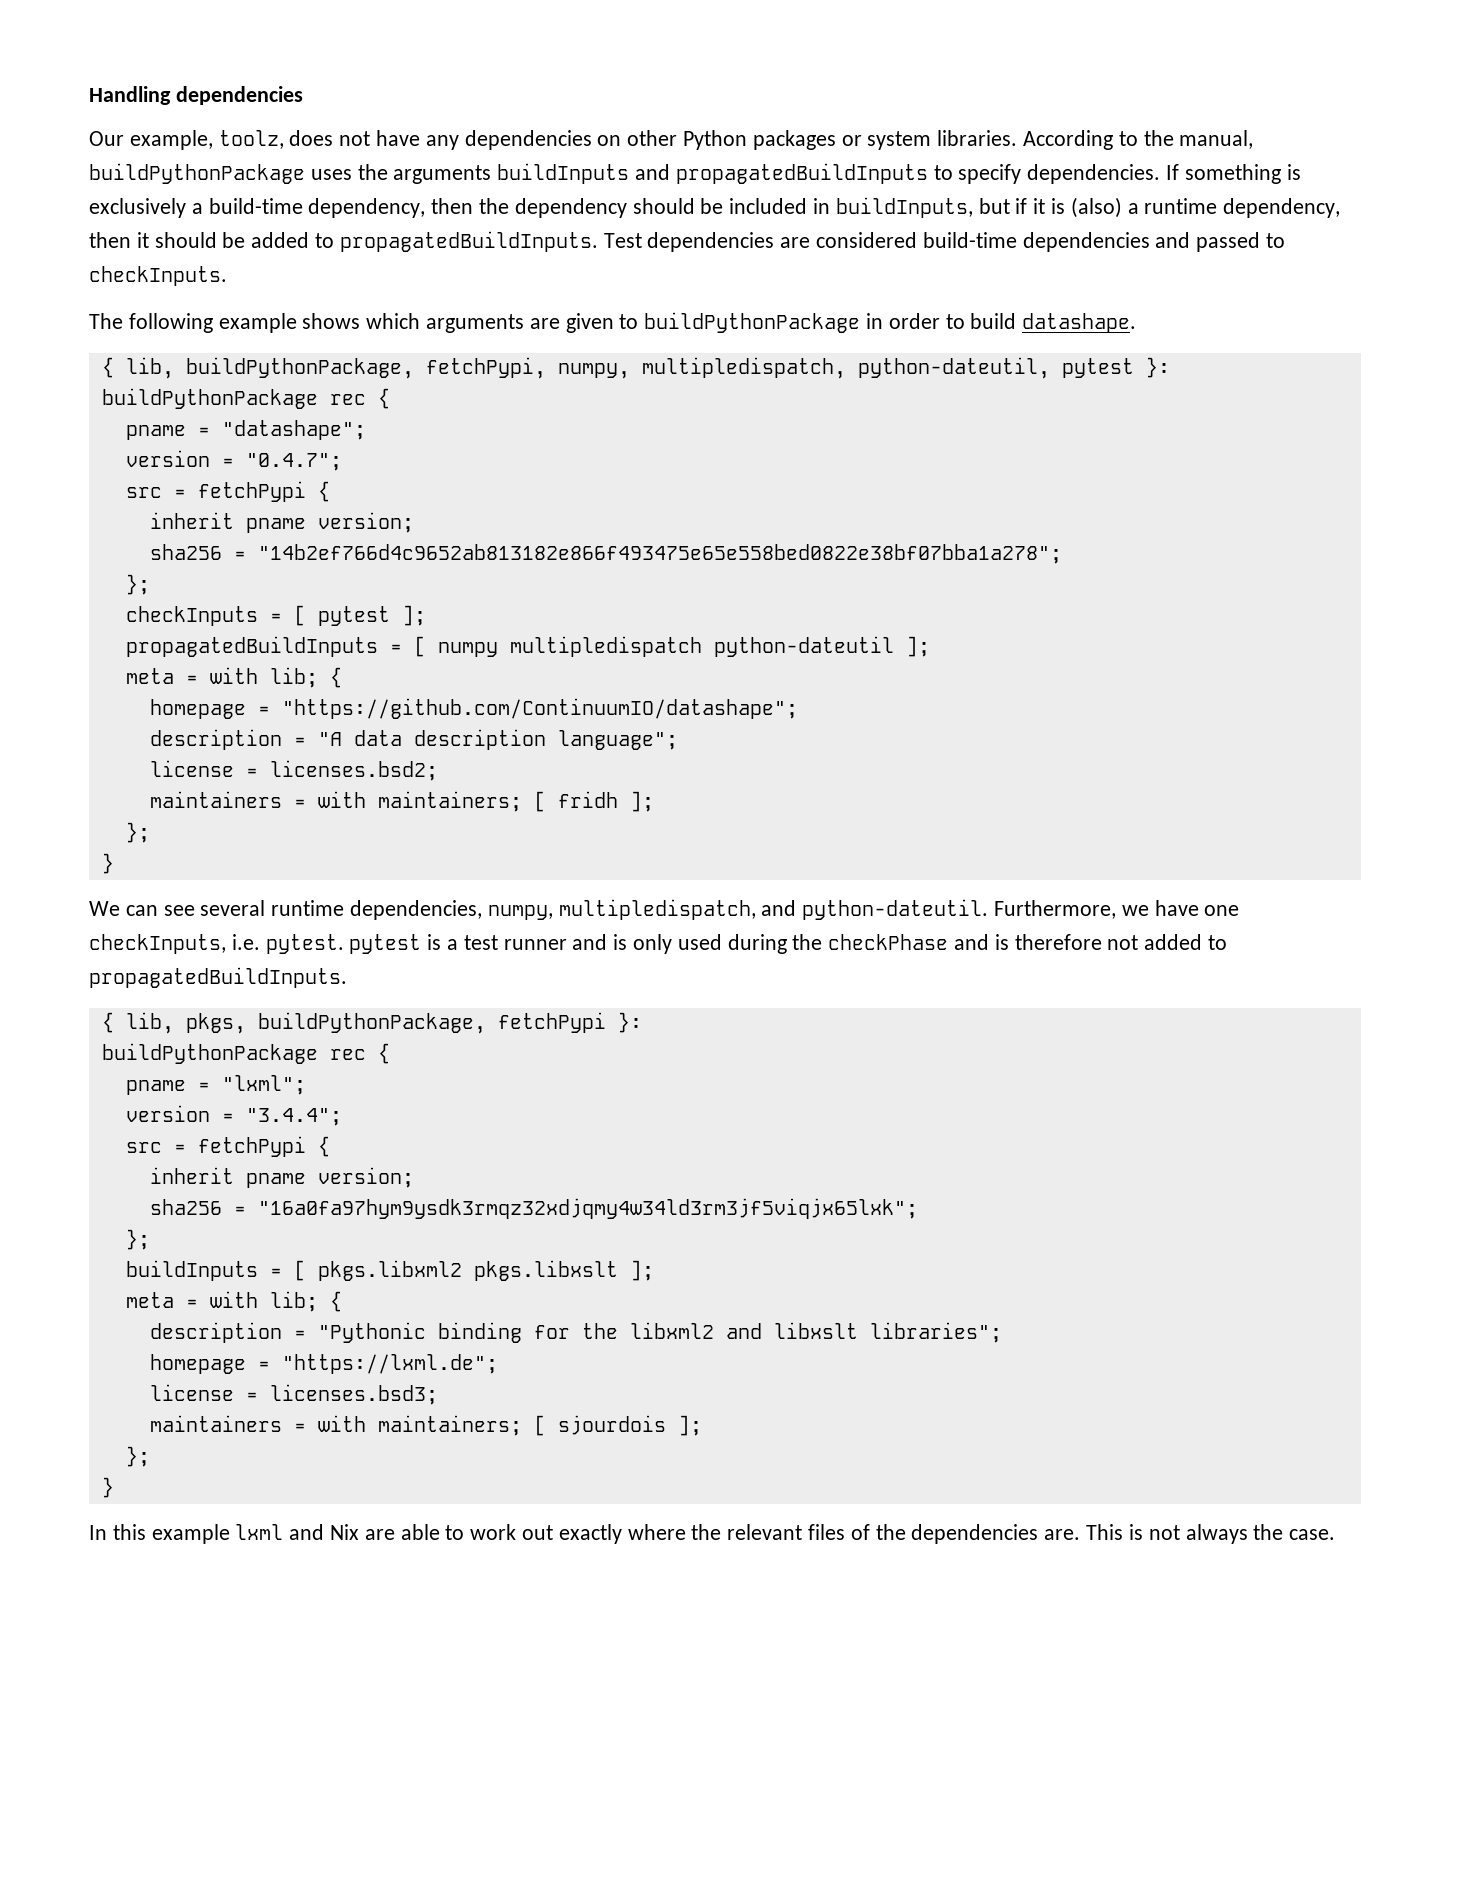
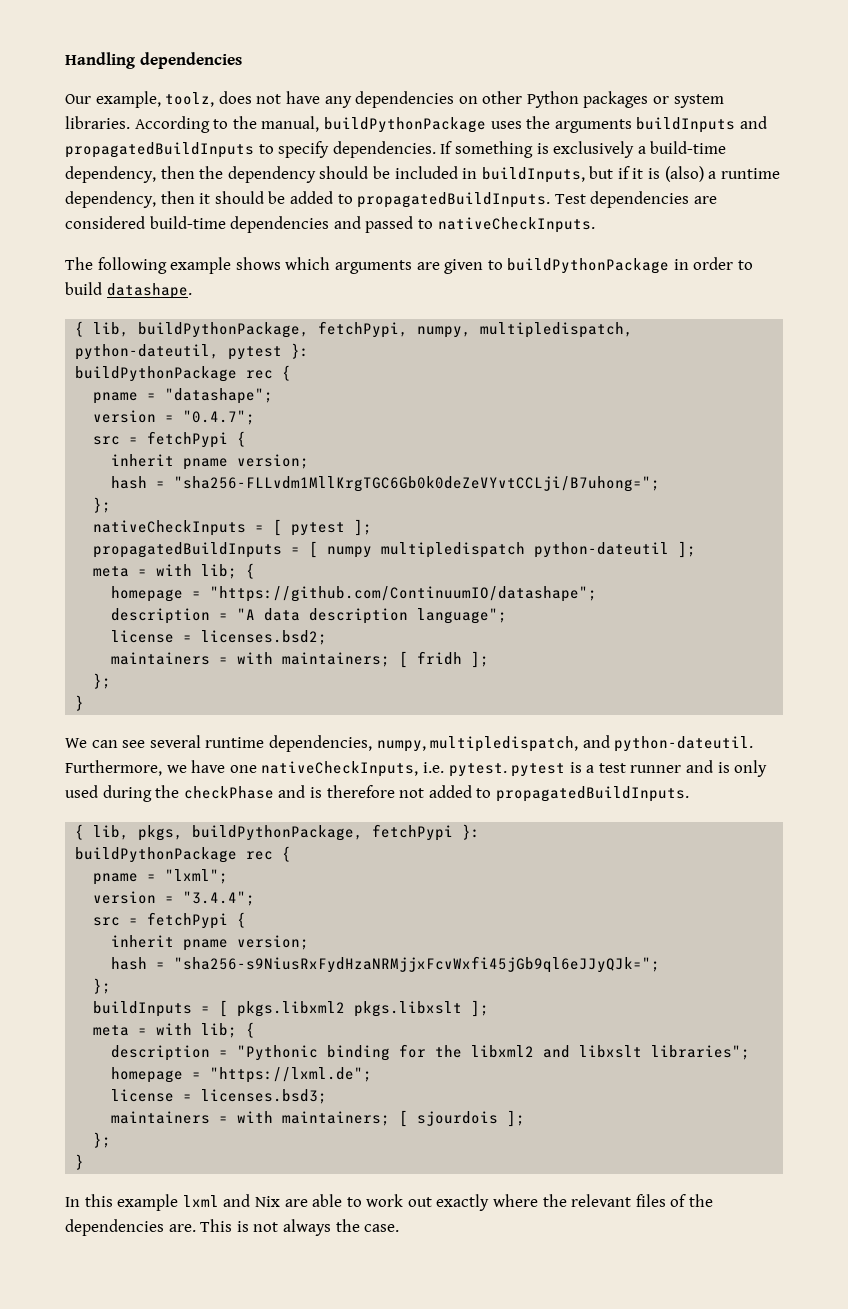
[89,266,227,286] checkInputs. -> [437,217,595,233] nativeCheckInputs.
[149,544,1062,564] [125,574,150,595] [125,606,258,626] sha256 = "14b2ef766d4c9652ab813182e866f493475e65e558bed0822e38bf07bba1a278"; // }; // checkInputs -> [111,476,661,492] [93,497,112,513] [93,520,247,536] hash = "sha256-FLLvdm1MllKrgTGC6Gb0k0deZeVYvtCCLji/B7uhong="; // }; // nativeCheckInputs
[89,934,226,954] checkInputs, -> [261,761,419,777] nativeCheckInputs,
[149,1198,918,1219] sha256 = "16a0fa97hym9ysdk3rmqz32xdjqmy4w34ld3rm3jf5viqjx65lxk"; -> [111,956,661,973] hash = "sha256-s9NiusRxFydHzaNRMjjxFcvWxfi45jGb9ql6eJJyQJk=";

